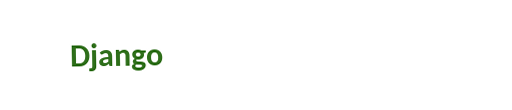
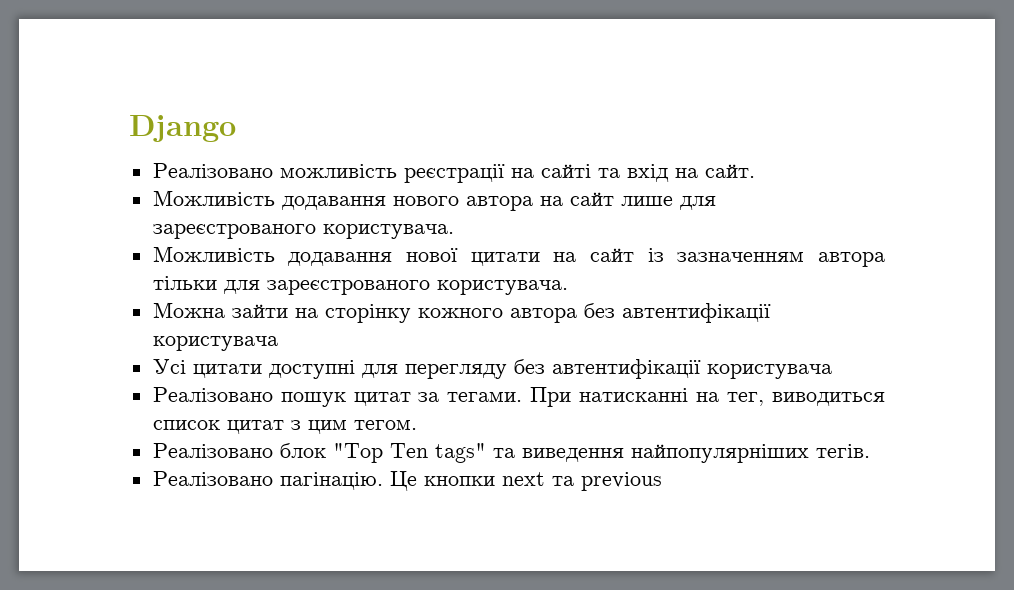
(164, 57) none -> [152,163,755,183] [152,190,716,211] [152,224,454,239] [152,246,886,267] [152,276,568,295] [152,302,771,323] [152,336,278,351] [152,359,832,379] [152,387,886,407] [152,420,417,434] [152,443,870,463] [152,471,662,491] // Реалізовано можливість реєстрації на сайті та вхід на сайт. // Можливість додавання нового автора на сайт лише для зареєстрованого користувача. // Можливість додавання нової цитати на сайт із зазначенням автора тільки для зареєстрованого користувача. // Можна зайти на сторінку кожного автора без автентифікації користувача // Усі цитати доступні для перегляду без автентифікації користувача // Реалізовано пошук цитат за тегами. При натисканні на тег, виводиться список цитат з цим тегом. // Реалізовано блок "Top Ten tags" та виведення найпопулярніших тегів. // Реалізовано пагінацію. Це кнопки next та previous

